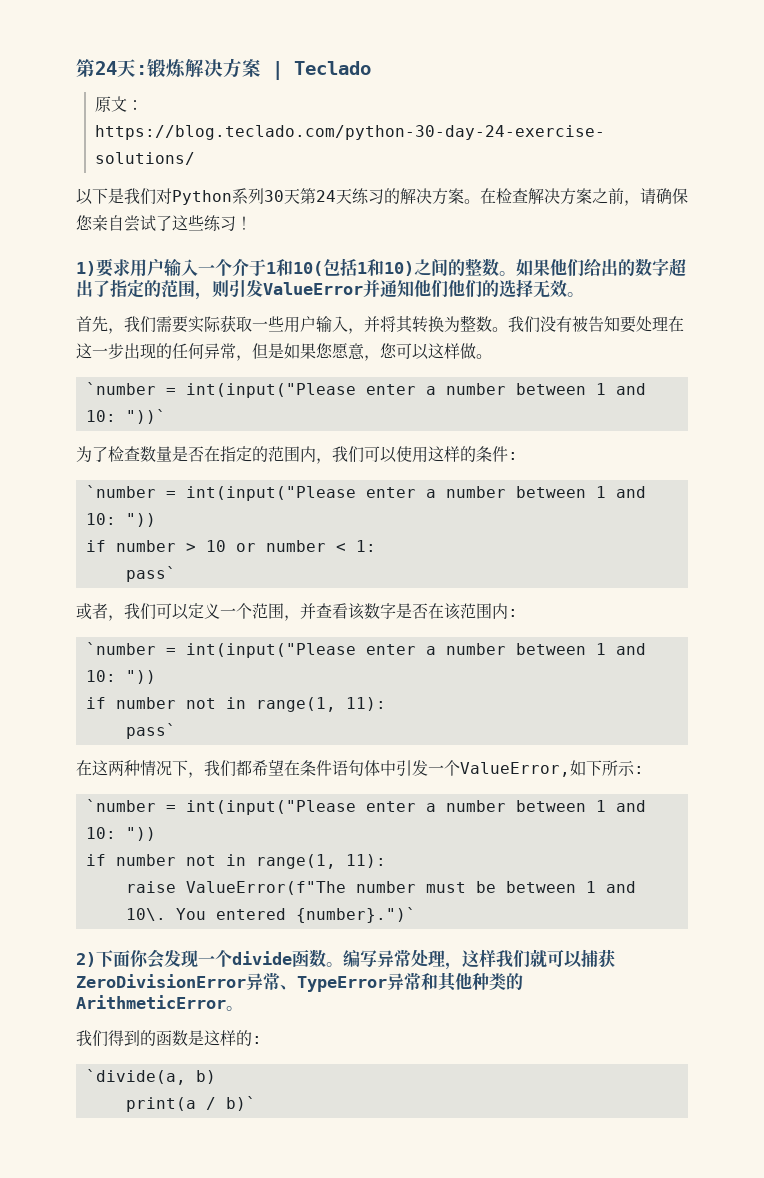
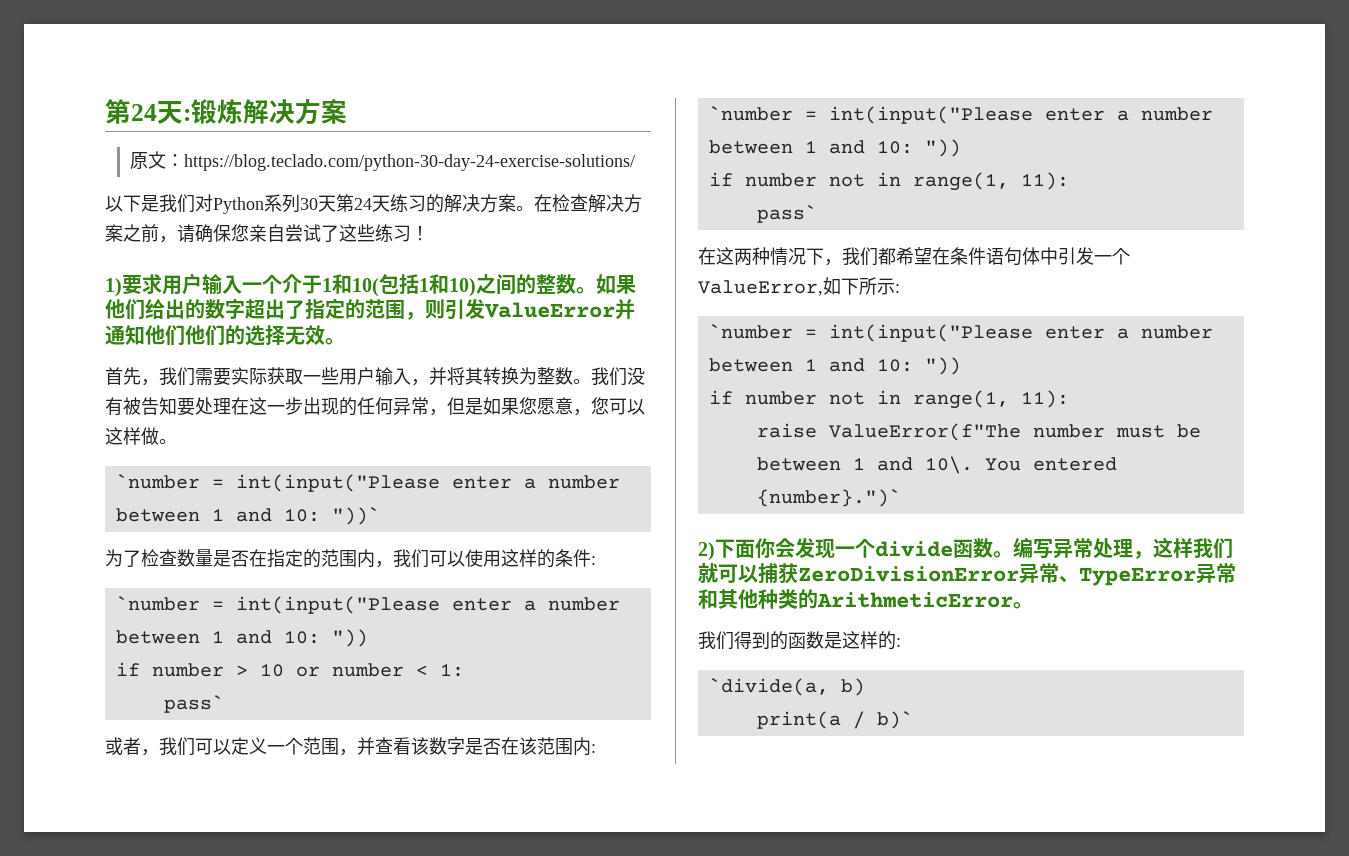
[272,61,371,80] | Teclado -> (347, 111) none

